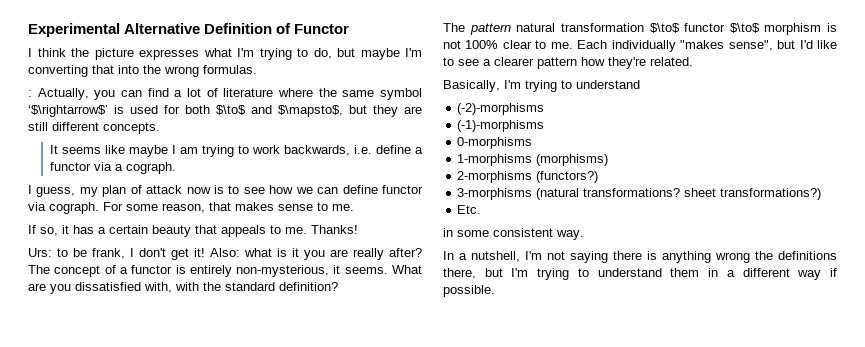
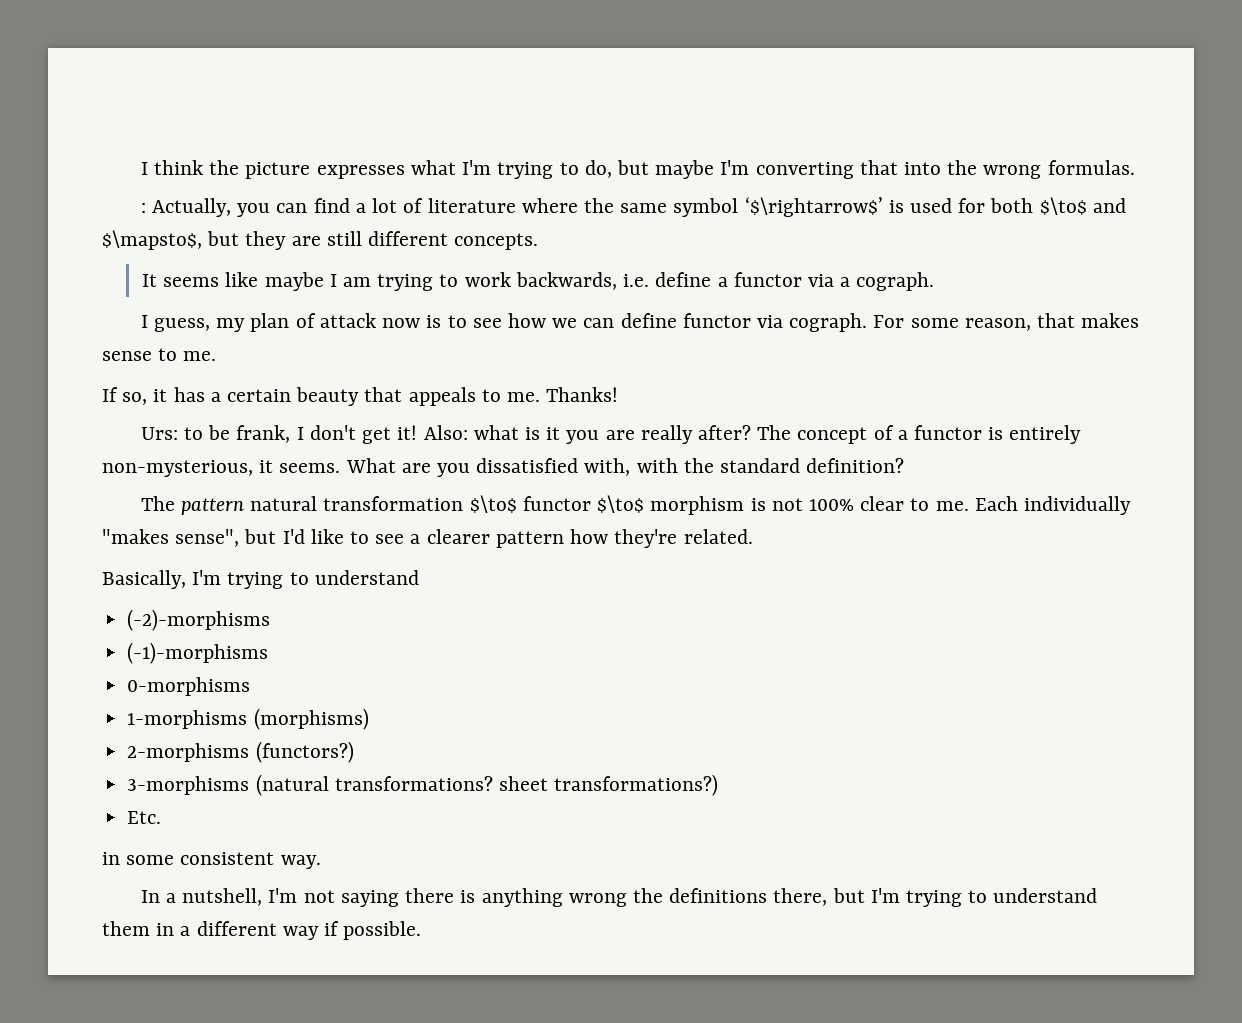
[28,23,350,37] Experimental Alternative Definition of Functor // -> (140, 168) none

